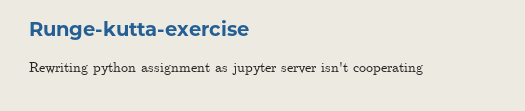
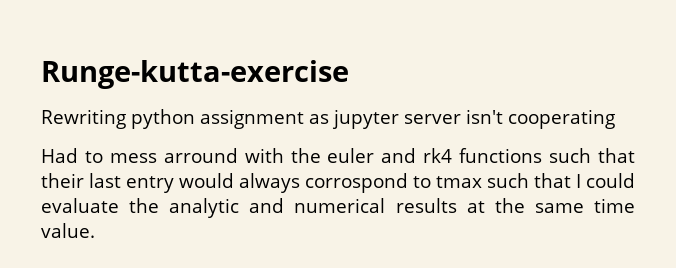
(423, 69) none -> [41,148,636,163] [41,173,635,193] [41,198,635,218] [41,223,95,238] // Had to mess arround with the euler and rk4 functions such that their last entry would always corrospond to tmax such that I could evaluate the analytic and numerical results at the same time value.

